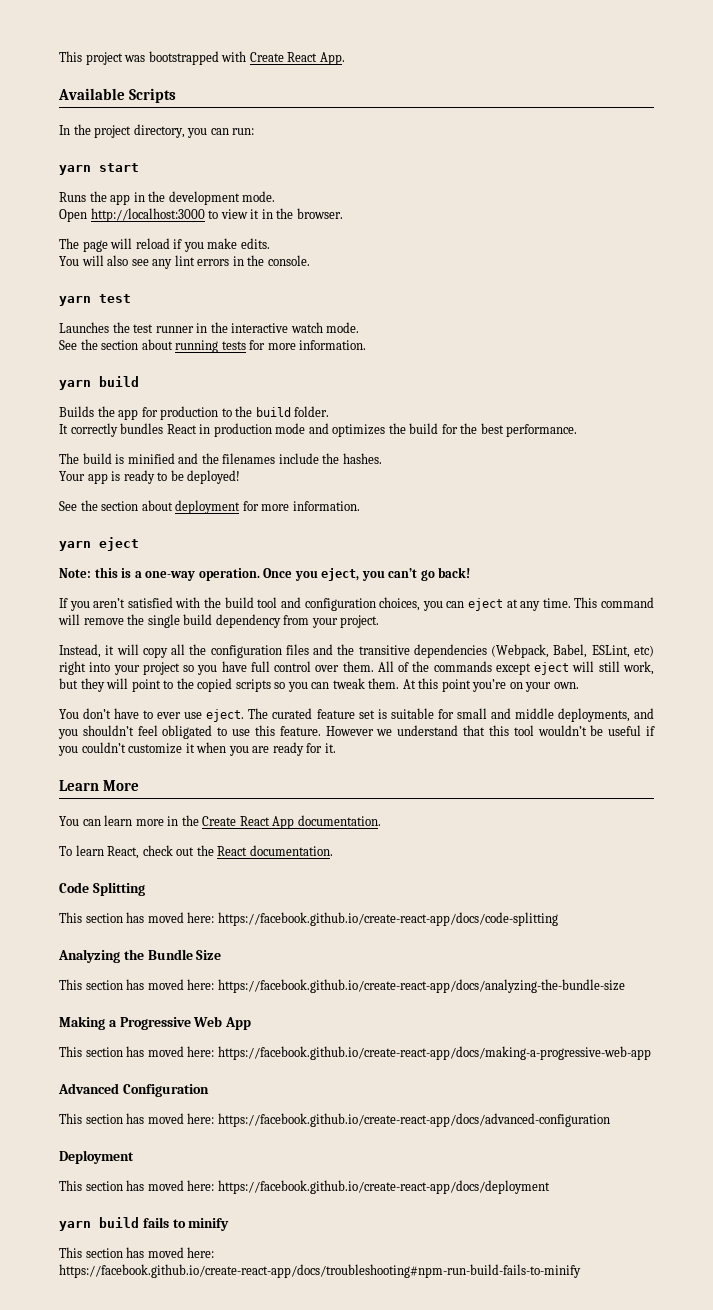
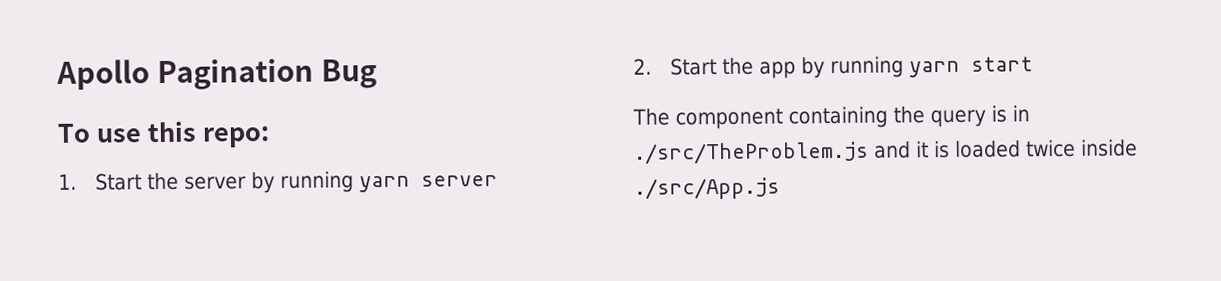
[59,51,345,65] [58,88,177,103] [59,124,255,138] [59,163,139,175] [59,191,276,205] [59,208,343,222] [59,238,270,252] [59,255,310,269] [59,294,131,306] [59,322,360,333] [59,339,367,353] [59,376,139,390] [59,406,330,420] [59,423,578,437] [59,453,382,464] [59,470,241,484] [59,500,360,514] [59,537,139,551] [59,567,471,581] [59,597,654,611] [58,614,380,628] [59,644,654,658] [59,661,654,675] [59,678,579,692] [59,708,654,722] [58,725,656,739] [58,742,336,756] [59,780,140,791] [59,815,381,829] [59,845,333,859] [59,882,145,896] [59,912,558,926] [58,949,222,963] [59,979,625,993] [59,1016,252,1030] [59,1046,651,1060] [58,1083,209,1097] [59,1113,610,1127] [59,1150,134,1164] [59,1180,550,1194] [59,1217,230,1231] [59,1247,215,1258] [59,1264,581,1278] This project was bootstrapped with Create React App. // Available Scripts // In the project directory, you can run: // yarn start // Runs the app in the development mode. // Open http://localhost:3000 to view it in the browser. // The page will reload if you make edits. // You will also see any lint errors in the console. // yarn test // Launches the test runner in the interactive watch mode. // See the section about running tests for more information. // yarn build // Builds the app for production to the build folder. // It correctly bundles React in production mode and optimizes the build for the best performance. // The build is minified and the filenames include the hashes. // Your app is ready to be deployed! // See the section about deployment for more information. // yarn eject // Note: this is a one-way operation. Once you eject, you can’t go back! // If you aren’t satisfied with the build tool and configuration choices, you can eject at any time. This command will remove the single build dependency from your project. // Instead, it will copy all the configuration files and the transitive dependencies (Webpack, Babel, ESLint, etc) right into your project so you have full control over them. All of the commands except eject will still work, but they will point to the copied scripts so you can tweak them. At this point you’re on your own. // You don’t have to ever use eject. The curated feature set is suitable for small and middle deployments, and you shouldn’t feel obligated to use this feature. However we understand that this tool wouldn’t be useful if you couldn’t customize it when you are ready for it. // Learn More // You can learn more in the Create React App documentation. // To learn React, check out the React documentation. // Code Splitting // This section has moved here: https://facebook.github.io/create-react-app/docs/code-splitting // Analyzing the Bundle Size // This section has moved here: https://facebook.github.io/create-react-app/docs/analyzing-the-bundle-size // Making a Progressive Web App // This section has moved here: https://facebook.github.io/create-react-app/docs/making-a-progressive-web-app // Advanced Configuration // This section has moved here: https://facebook.github.io/create-react-app/docs/advanced-configuration // Deployment // This section has moved here: https://facebook.github.io/create-react-app/docs/deployment // yarn build fails to minify // This section has moved here: https://facebook.github.io/create-react-app/docs/troubleshooting#npm-run-build-fails-to-minify -> [56,58,377,91] [57,120,270,148] [58,171,499,194] [633,56,1034,79] [632,105,1030,130] [634,139,1138,165] [634,177,780,200] Apollo Pagination Bug // To use this repo: // 1. Start the server by running yarn server // 2. Start the app by running yarn start // The component containing the query is in ./src/TheProblem.js and it is loaded twice inside ./src/App.js

